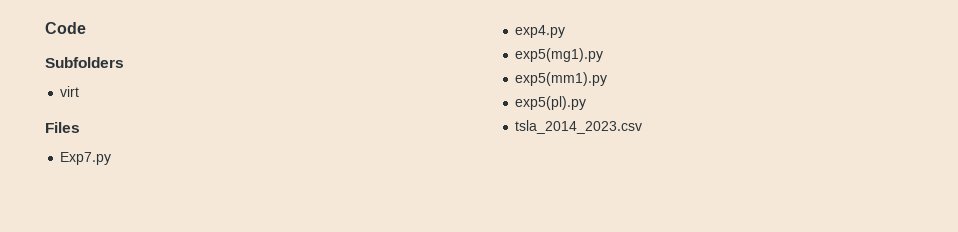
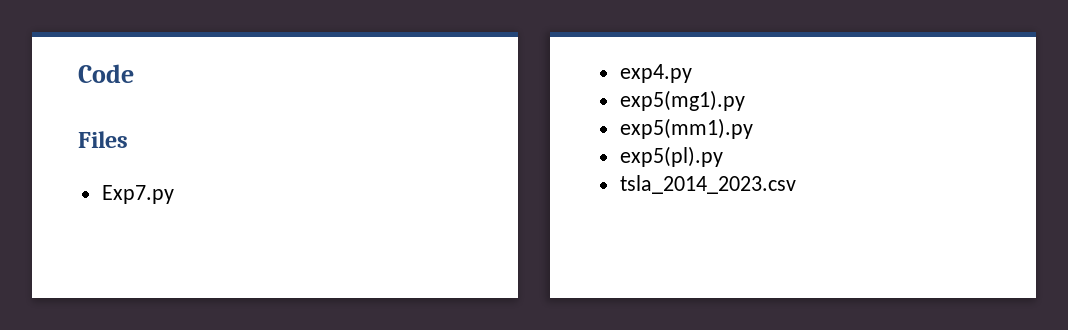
[45,57,124,68] [60,86,80,97] // Subfolders // virt -> (134, 73) none

